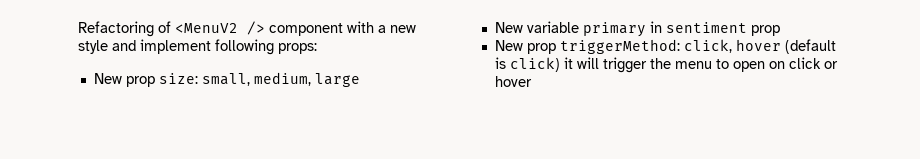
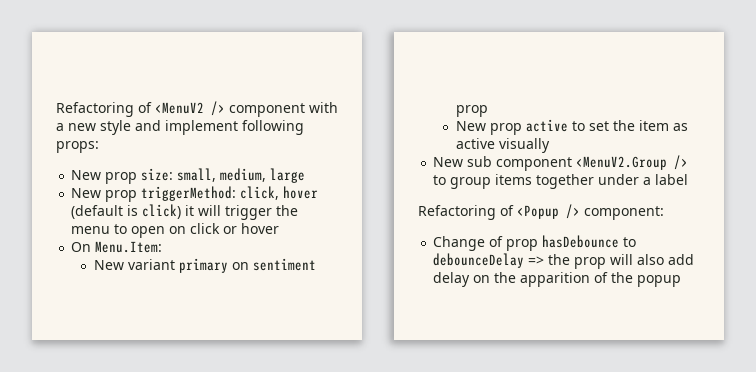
[494,21,780,37] // New variable primary in sentiment prop -> (306, 175) none
(532, 81) none -> [71,241,163,253] [93,258,316,273] [455,105,488,117] [455,119,688,135] [455,138,550,153] [433,155,689,171] [433,174,689,189] [418,204,664,220] [433,235,637,251] [433,253,695,269] [433,272,682,287] // On Menu.Item: // New variant primary on sentiment prop // New prop active to set the item as active visually // New sub component <MenuV2.Group /> to group items together under a label // Refactoring of <Popup /> component: // Change of prop hasDebounce to debounceDelay => the prop will also add delay on the apparition of the popup

